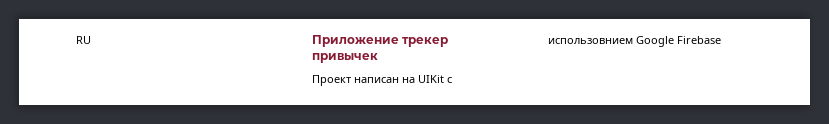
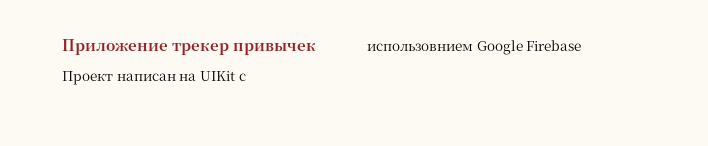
[76,36,91,44] RU // -> (62, 47) none

